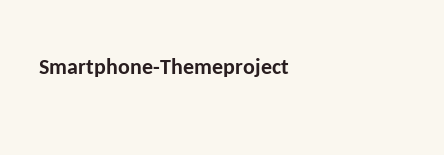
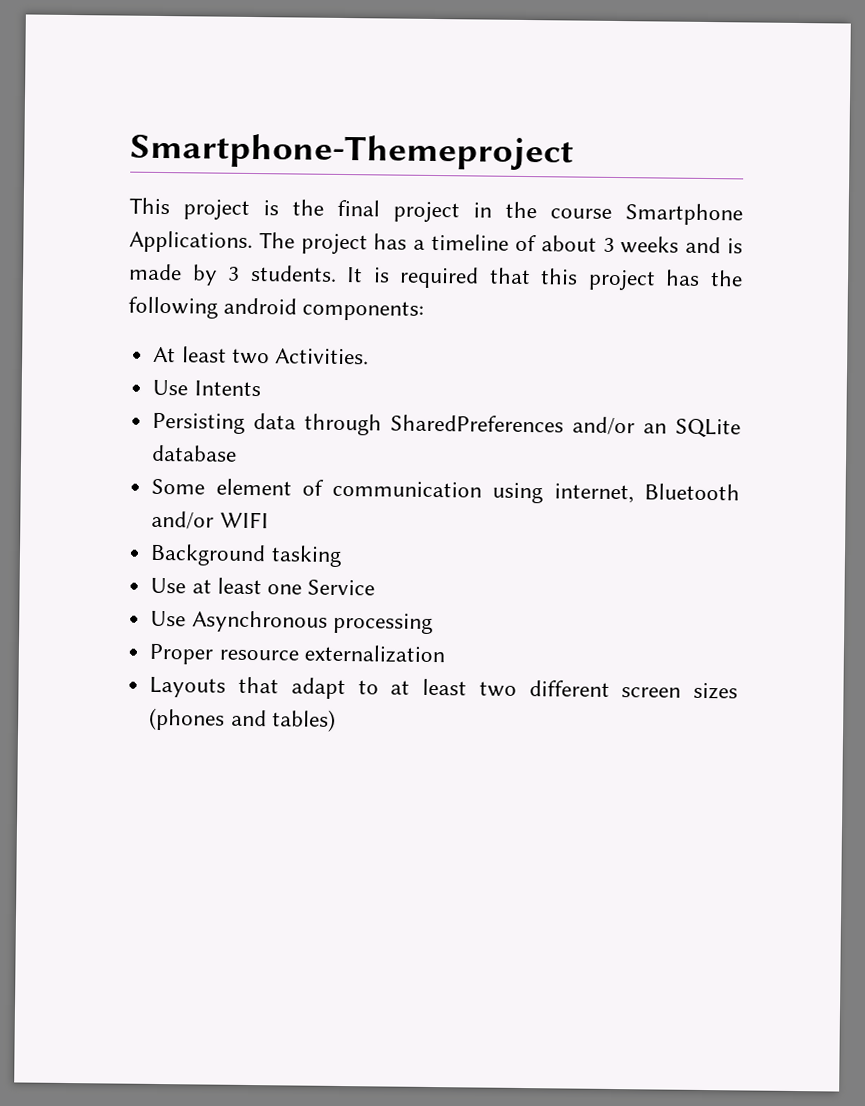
(289, 67) none -> [129,197,743,226] [129,230,743,255] [128,263,743,291] [128,296,425,321] [153,346,369,365] [152,379,261,397] [152,412,742,438] [151,444,238,462] [151,478,740,504] [151,510,269,530] [150,543,342,567] [150,577,376,596] [150,610,433,635] [149,643,445,665] [149,676,739,700] [149,707,336,732] // This project is the final project in the course Smartphone Applications. The project has a timeline of about 3 weeks and is made by 3 students. It is required that this project has the following android components: // At least two Activities. // Use Intents // Persisting data through SharedPreferences and/or an SQLite database // Some element of communication using internet, Bluetooth and/or WIFI // Background tasking // Use at least one Service // Use Asynchronous processing // Proper resource externalization // Layouts that adapt to at least two different screen sizes (phones and tables)

